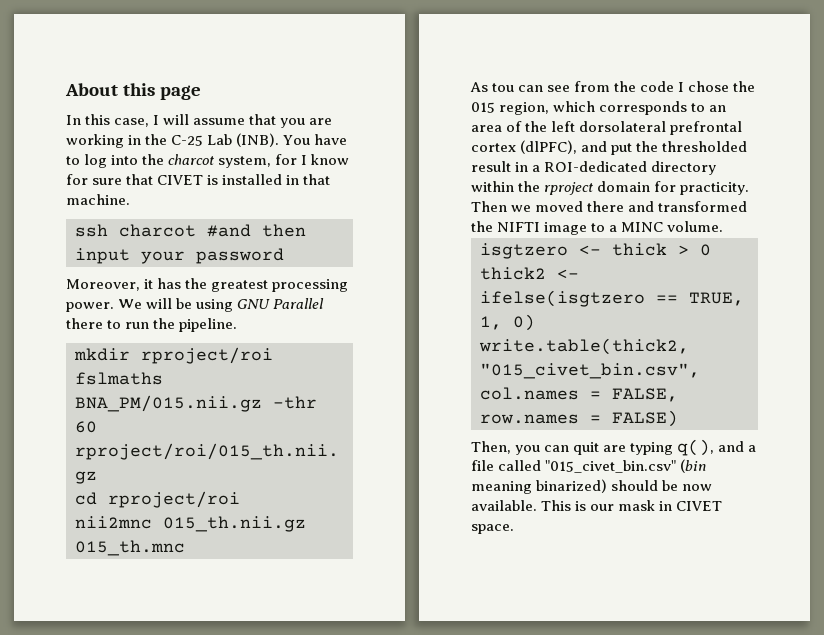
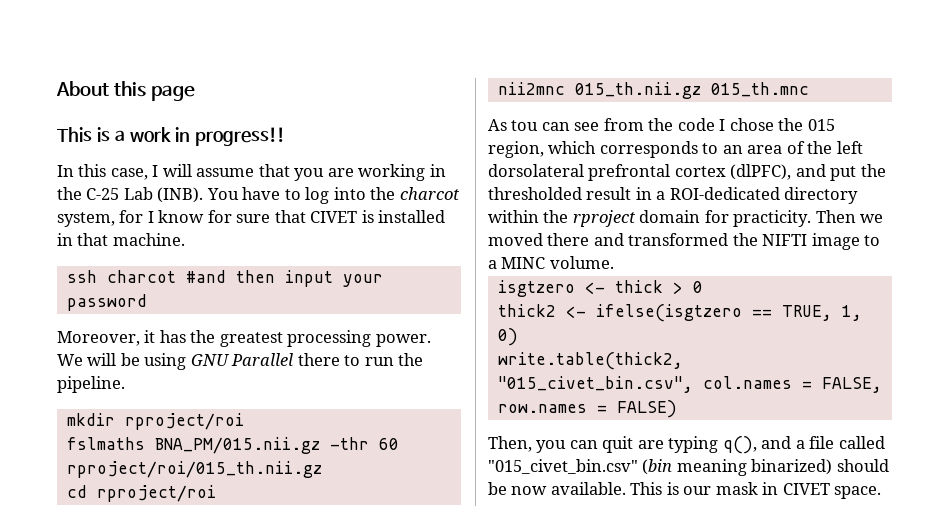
(202, 92) none -> [57,127,286,146] // This is a work in progress!!

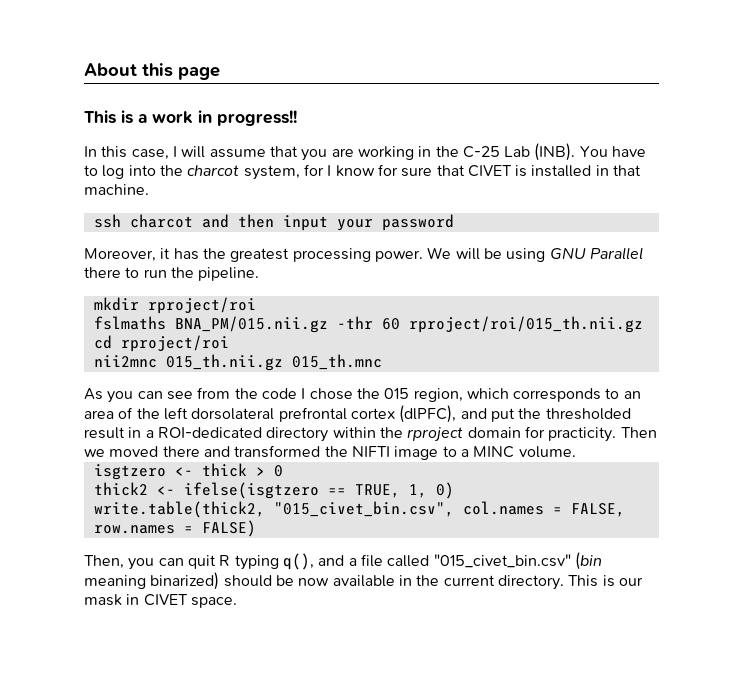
[185,270,226,283] #and -> [201,214,229,228] and
[511,120,539,131] tou -> [107,391,134,403] you
[637,440,664,449] are -> [219,555,231,566] R
[550,482,626,495] available. -> [332,575,564,590] available in the current directory.

